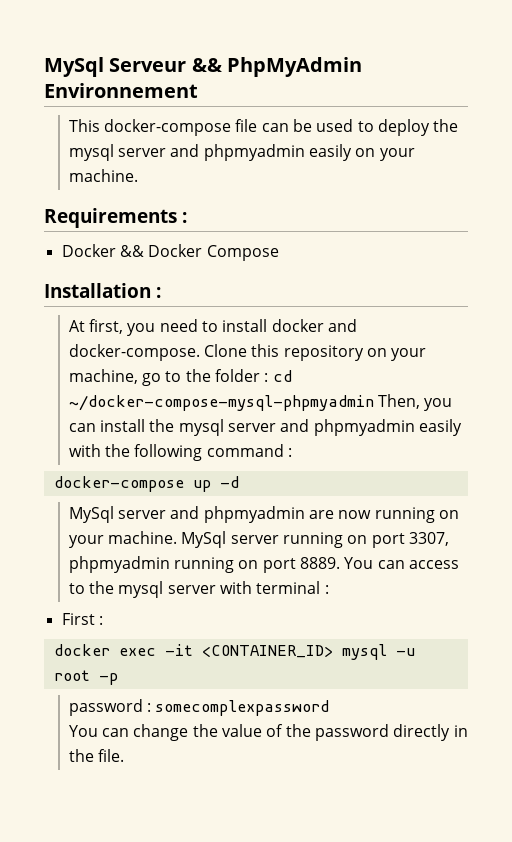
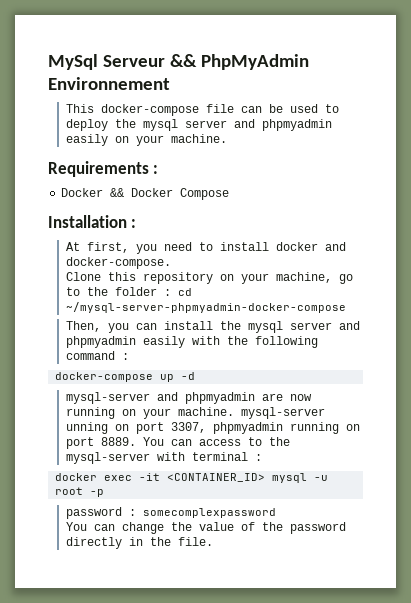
(200, 352) none -> (171, 263) //
[68,395,374,411] ~/docker-compose-mysql-phpmyadmin -> [65,302,346,313] ~/mysql-server-phpmyadmin-docker-compose //
[68,506,167,523] MySql server -> [65,392,150,404] mysql-server
[181,531,343,548] MySql server running -> [240,407,325,419] [65,422,108,434] mysql-server unning
[118,581,216,598] mysql server -> [65,452,150,464] mysql-server
[61,613,103,625] // First : -> (262, 457) none

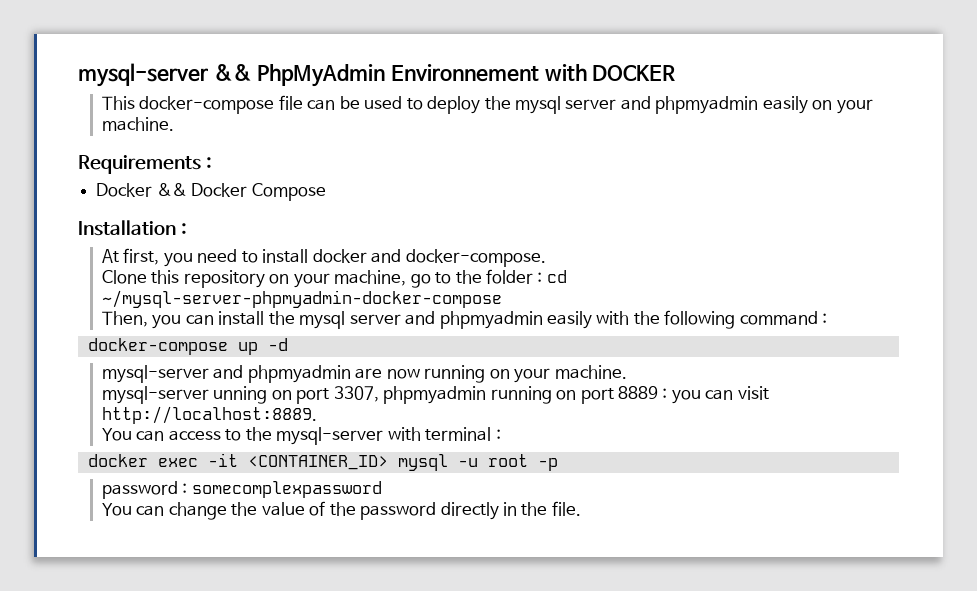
[48,54,166,70] MySql Serveur -> [78,63,208,87] mysql-server
(170, 83) none -> [544,64,676,81] with DOCKER
(234, 411) none -> (627, 372) //
[100,437,136,446] 8889. -> [618,386,769,404] [101,406,317,424] 8889 : you can visit http://localhost:8889. //

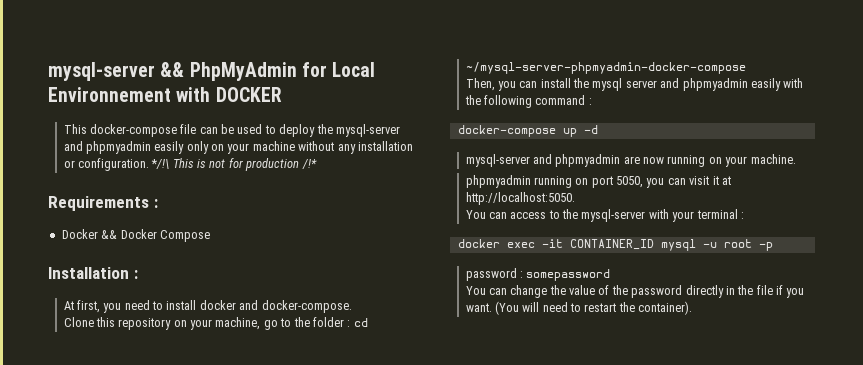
(386, 75) none -> [301,62,376,77] for Local
[514,96,873,114] [101,117,174,131] mysql server and phpmyadmin easily on your machine. -> [335,124,400,137] [63,141,413,154] [63,158,317,171] mysql-server and phpmyadmin easily only on your machine without any installation or configuration. */!\ This is not for production /!*
[101,386,379,404] mysql-server unning on port 3307, -> (796, 159) none
[618,386,668,399] 8889 : -> [616,176,644,188] 5050,
[101,406,317,424] http://localhost:8889. -> [712,176,731,185] [465,192,575,205] it at http://localhost:5050.
(421, 434) none -> [672,211,695,222] your
[247,455,388,470] <CONTAINER_ID> -> [569,239,654,250] CONTAINER_ID
[191,481,382,498] somecomplexpassword -> [526,269,611,281] somepassword
[551,501,581,516] file. -> [756,285,805,298] [465,301,693,315] file if you want. (You will need to restart the container).

